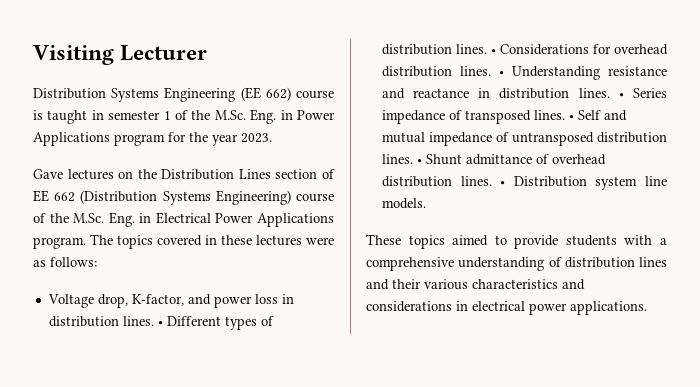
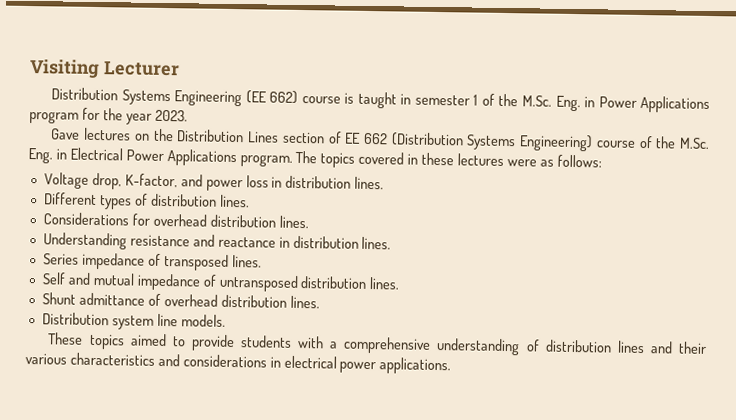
[157,321,163,326] • -> (385, 183) //
[490,49,496,54] • -> (250, 201) //
[498,71,504,76] • -> (309, 222) //
[618,93,624,98] • -> (392, 243) //
[568,115,574,120] • -> (262, 261) //
[416,159,422,164] • -> (401, 283) //
[500,181,506,186] • -> (320, 302) //

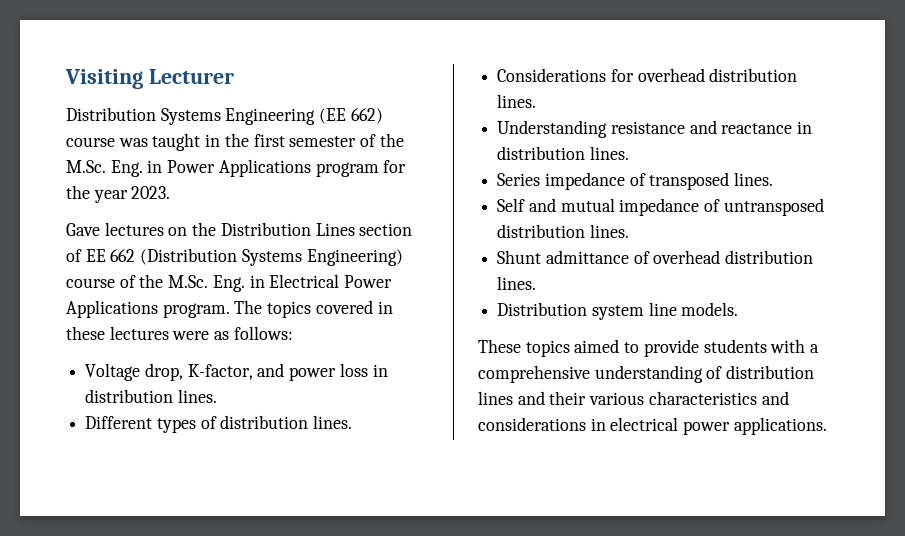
[344,92,355,104] is -> [118,138,148,147] was
[414,94,479,106] semester 1 -> [224,133,357,147] the first semester

